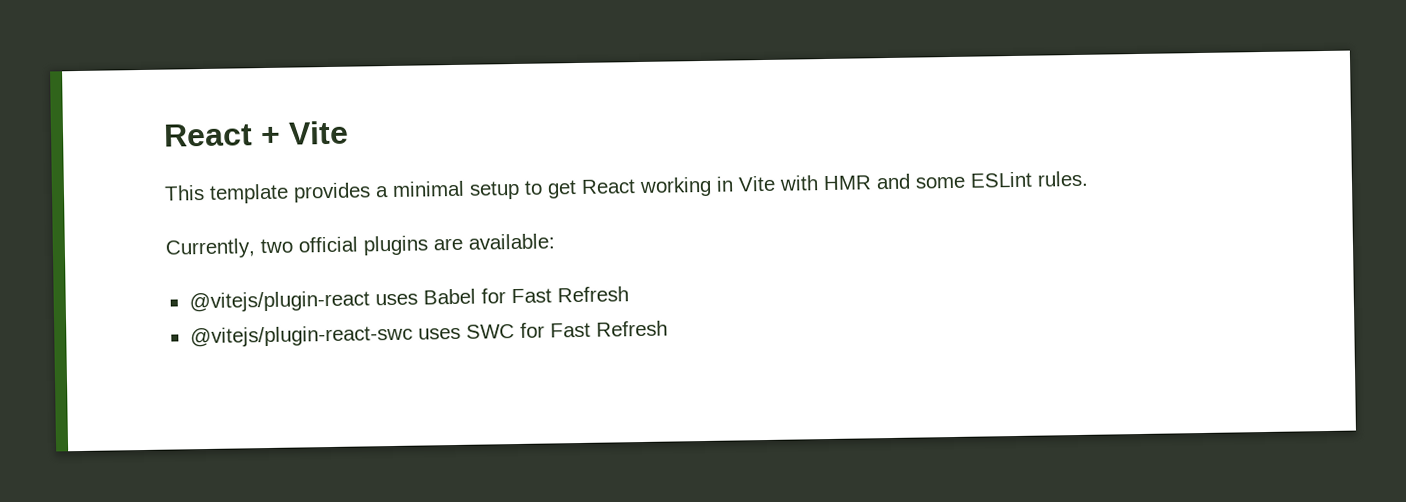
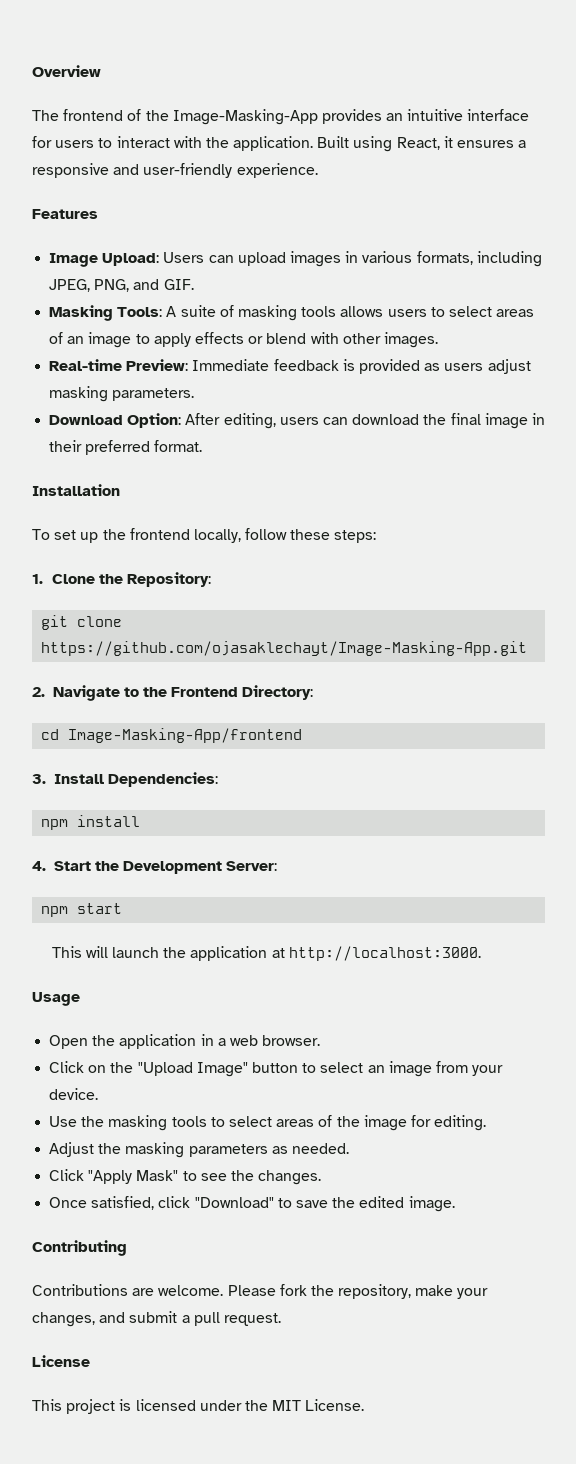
[163,120,349,147] [164,170,1089,204] [165,233,555,259] [188,286,629,313] [189,320,668,348] React + Vite // This template provides a minimal setup to get React working in Vite with HMR and some ESLint rules. // Currently, two official plugins are available: // @vitejs/plugin-react uses Babel for Fast Refresh // @vitejs/plugin-react-swc uses SWC for Fast Refresh -> [32,65,101,77] [32,109,530,125] [32,136,527,152] [32,163,318,178] [32,209,98,219] [49,251,542,267] [49,279,194,292] [49,305,535,321] [49,332,438,348] [49,359,531,374] [49,386,195,402] [49,413,545,429] [49,440,203,455] [32,484,120,496] [32,528,377,543] [32,572,211,587] [41,615,123,630] [41,641,528,656] [32,685,314,701] [41,728,303,743] [32,772,218,787] [41,815,141,830] [32,861,278,874] [41,903,123,917] [51,946,481,961] [32,992,80,1006] [49,1034,321,1049] [49,1061,504,1077] [49,1088,99,1100] [49,1115,487,1131] [49,1142,349,1158] [49,1169,322,1185] [49,1196,455,1212] [32,1240,127,1256] [32,1284,489,1299] [32,1311,281,1327] [32,1355,90,1367] [32,1399,365,1414] Overview // The frontend of the Image-Masking-App provides an intuitive interface for users to interact with the application. Built using React, it ensures a responsive and user-friendly experience. // Features // Image Upload: Users can upload images in various formats, including JPEG, PNG, and GIF. // Masking Tools: A suite of masking tools allows users to select areas of an image to apply effects or blend with other images. // Real-time Preview: Immediate feedback is provided as users adjust masking parameters. // Download Option: After editing, users can download the final image in their preferred format. // Installation // To set up the frontend locally, follow these steps: // 1. Clone the Repository: // git clone https://github.com/ojasaklechayt/Image-Masking-App.git // 2. Navigate to the Frontend Directory: // cd Image-Masking-App/frontend // 3. Install Dependencies: // npm install // 4. Start the Development Server: // npm start // This will launch the application at http://localhost:3000. // Usage // Open the application in a web browser. // Click on the "Upload Image" button to select an image from your device. // Use the masking tools to select areas of the image for editing. // Adjust the masking parameters as needed. // Click "Apply Mask" to see the changes. // Once satisfied, click "Download" to save the edited image. // Contributing // Contributions are welcome. Please fork the repository, make your changes, and submit a pull request. // License // This project is licensed under the MIT License.

